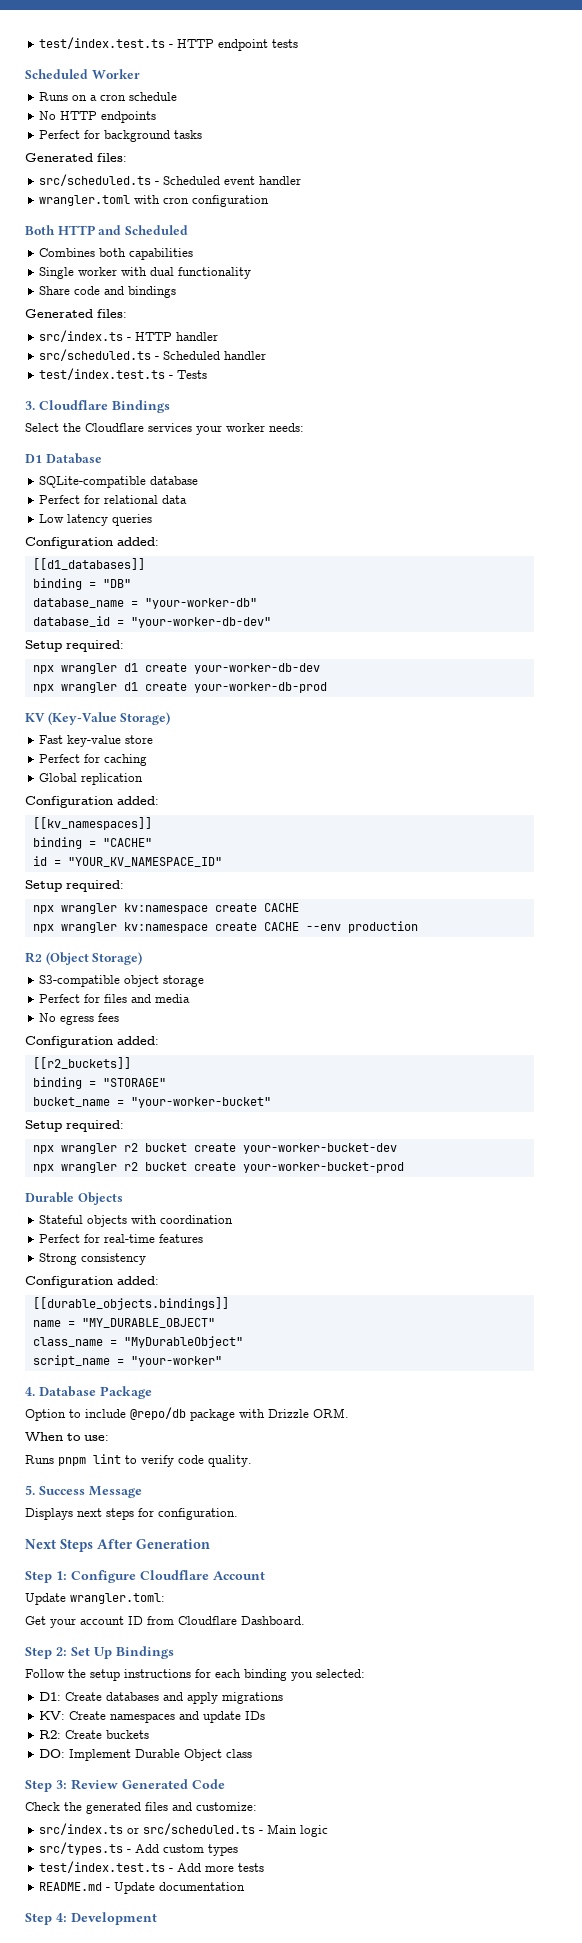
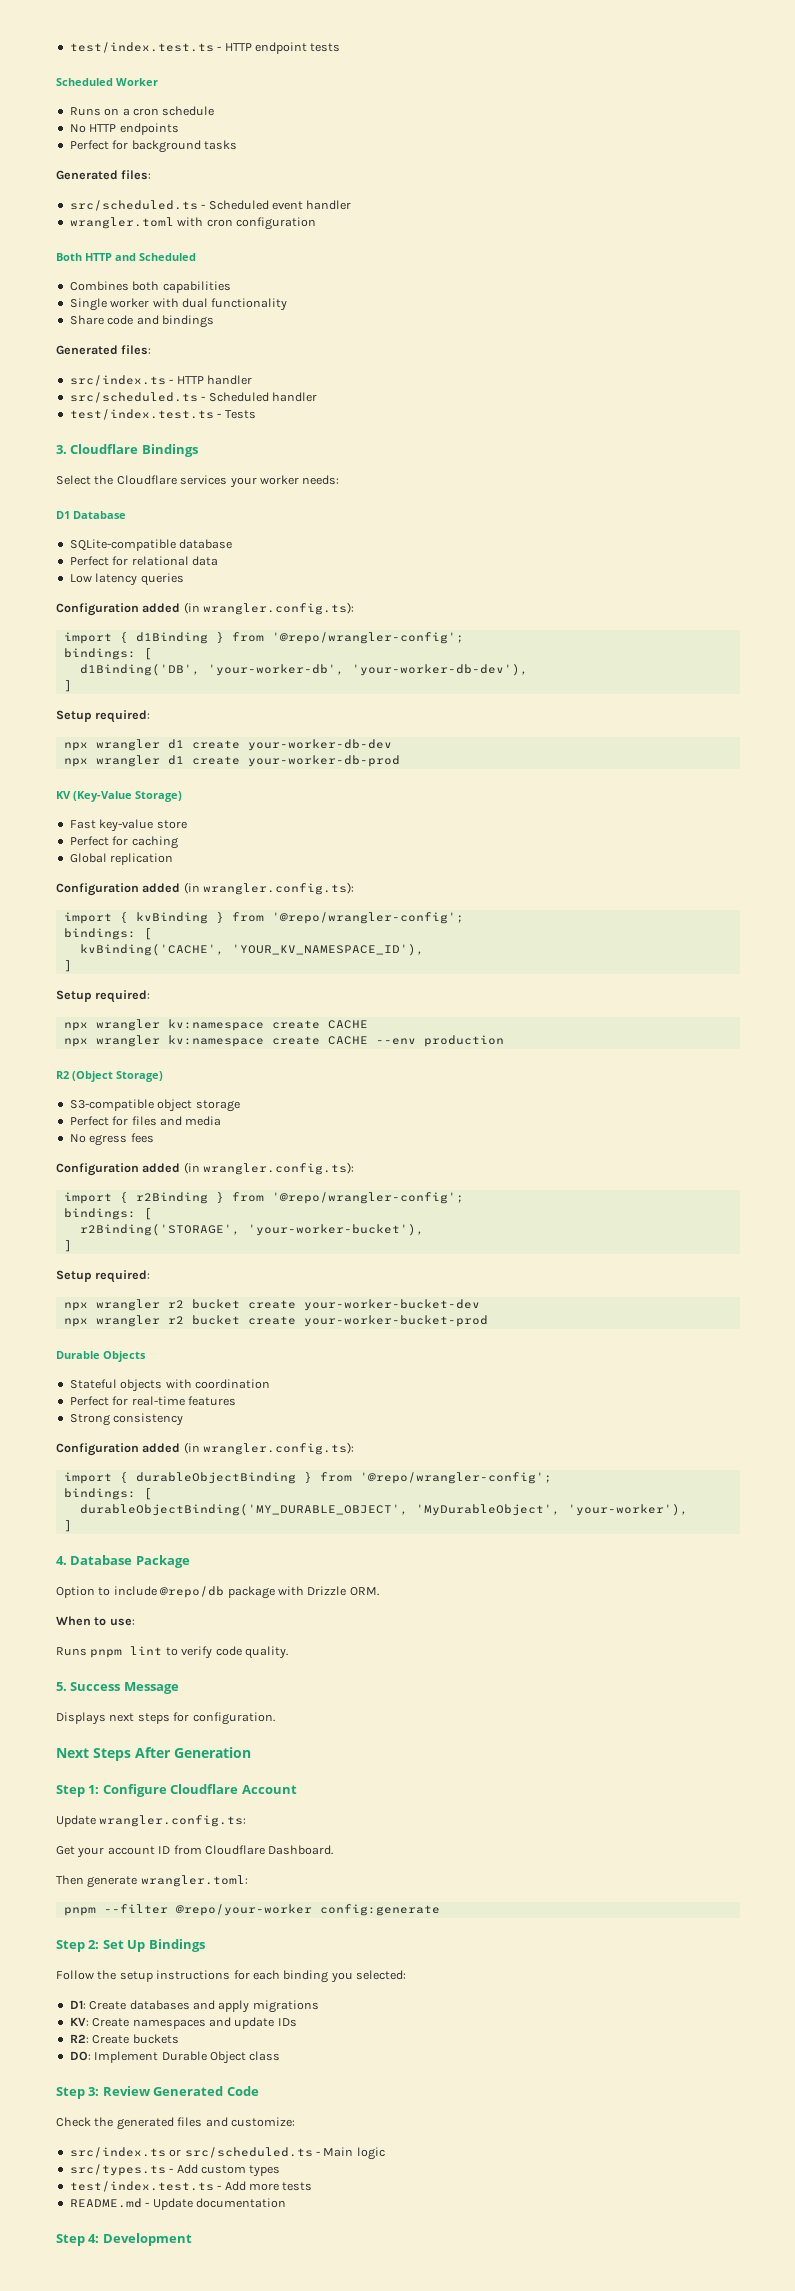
[117,537,159,546] [32,558,145,570] [32,578,131,590] [32,598,257,609] [32,616,271,628] added: // [[d1_databases]] // binding = "DB" // database_name = "your-worker-db" // database_id = "your-worker-db-dev" -> [142,602,355,615] [63,632,464,644] [63,648,152,660] [79,664,528,676] [63,680,72,692] added (in wrangler.config.ts): // import { d1Binding } from '@repo/wrangler-config'; // bindings: [ // d1Binding('DB', 'your-worker-db', 'your-worker-db-dev'), // ]
[117,796,159,805] [32,817,152,830] [32,837,152,849] [32,856,222,867] added: // [[kv_namespaces]] // binding = "CACHE" // id = "YOUR_KV_NAMESPACE_ID" -> [142,882,355,895] [63,912,464,924] [63,928,152,940] [79,944,424,956] [63,960,72,972] added (in wrangler.config.ts): // import { kvBinding } from '@repo/wrangler-config'; // bindings: [ // kvBinding('CACHE', 'YOUR_KV_NAMESPACE_ID'), // ]
[117,1036,159,1045] [32,1057,131,1069] [32,1077,166,1089] [32,1097,271,1108] added: // [[r2_buckets]] // binding = "STORAGE" // bucket_name = "your-worker-bucket" -> [142,1162,355,1175] [63,1192,464,1204] [63,1208,152,1220] [79,1224,424,1236] [63,1240,72,1252] added (in wrangler.config.ts): // import { r2Binding } from '@repo/wrangler-config'; // bindings: [ // r2Binding('STORAGE', 'your-worker-bucket'), // ]
[117,1276,159,1285] [32,1297,229,1310] [32,1318,215,1328] [32,1336,243,1348] [32,1355,222,1367] added: // [[durable_objects.bindings]] // name = "MY_DURABLE_OBJECT" // class_name = "MyDurableObject" // script_name = "your-worker" -> [142,1442,355,1455] [63,1472,552,1484] [63,1488,152,1500] [79,1504,688,1516] [63,1520,72,1532] added (in wrangler.config.ts): // import { durableObjectBinding } from '@repo/wrangler-config'; // bindings: [ // durableObjectBinding('MY_DURABLE_OBJECT', 'MyDurableObject', 'your-worker'), // ]
[70,1593,165,1604] wrangler.toml: -> [99,1815,247,1827] wrangler.config.ts:
(305, 1620) none -> [56,1875,248,1888] [63,1904,440,1916] // Then generate wrangler.toml: // pnpm --filter @repo/your-worker config:generate

